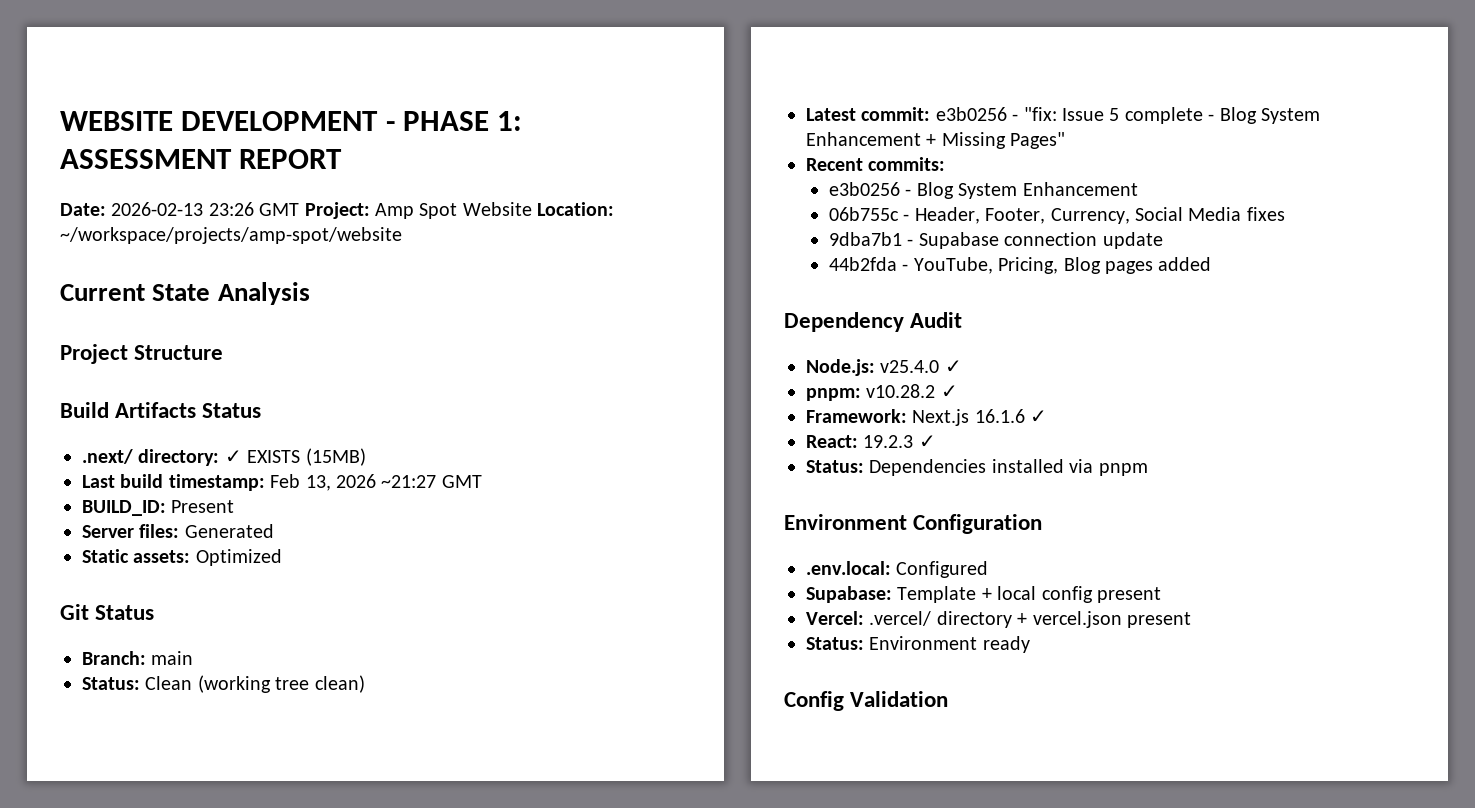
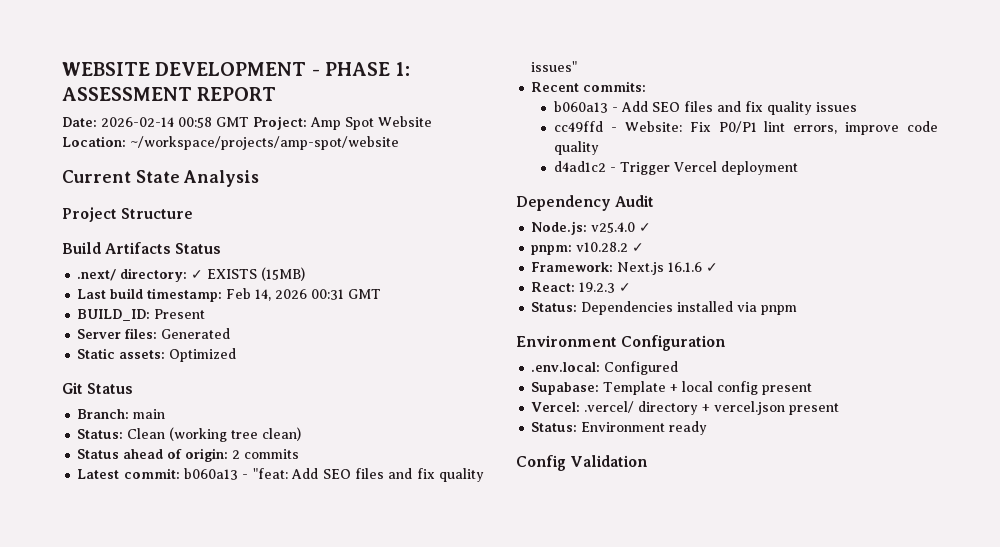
[111,202,254,216] 2026-02-13 23:26 -> [101,117,212,128] 2026-02-14 00:58
[305,474,437,491] 13, 2026 ~21:27 -> [255,289,345,301] 14, 2026 00:31
[806,107,1320,124] [806,132,1066,149] [806,157,946,171] [829,182,1138,199] [829,207,1285,224] [829,232,1163,249] [829,257,1212,274] Latest commit: e3b0256 - "fix: Issue 5 complete - Blog System Enhancement + Missing Pages" // Recent commits: // e3b0256 - Blog System Enhancement // 06b755c - Header, Footer, Currency, Social Media fixes // 9dba7b1 - Supabase connection update // 44b2fda - YouTube, Pricing, Blog pages added -> [77,448,300,462] [77,468,485,482] [531,61,578,72] [531,81,647,92] [554,101,858,115] [554,121,938,135] [554,141,600,155] [554,161,799,175] Status ahead of origin: 2 commits // Latest commit: b060a13 - "feat: Add SEO files and fix quality issues" // Recent commits: // b060a13 - Add SEO files and fix quality issues // cc49ffd - Website: Fix P0/P1 lint errors, improve code quality // d4ad1c2 - Trigger Vercel deployment

